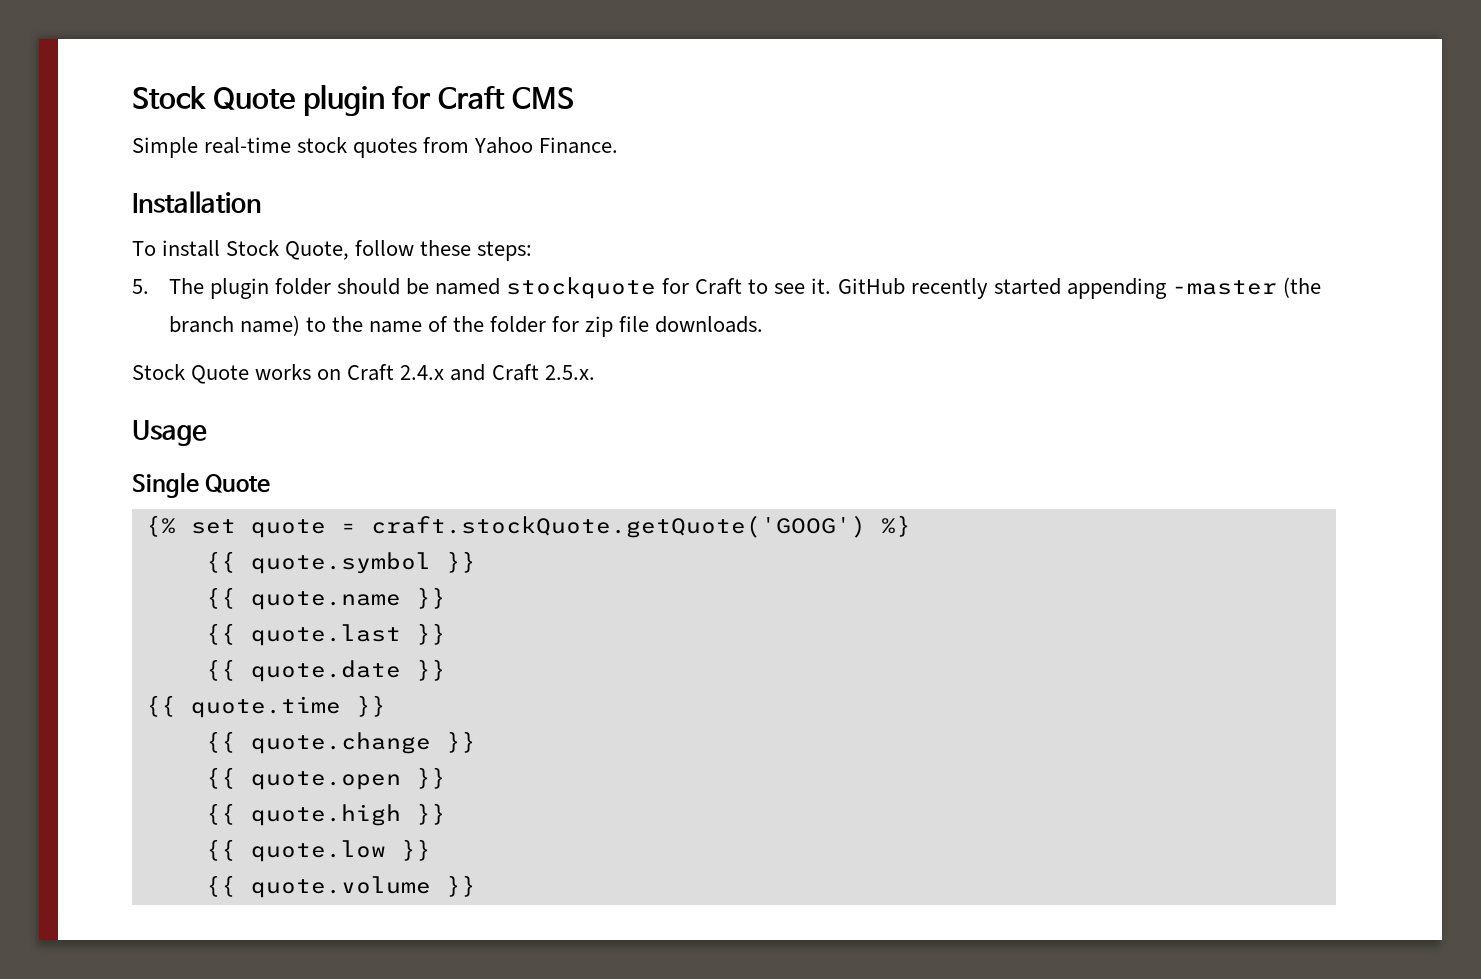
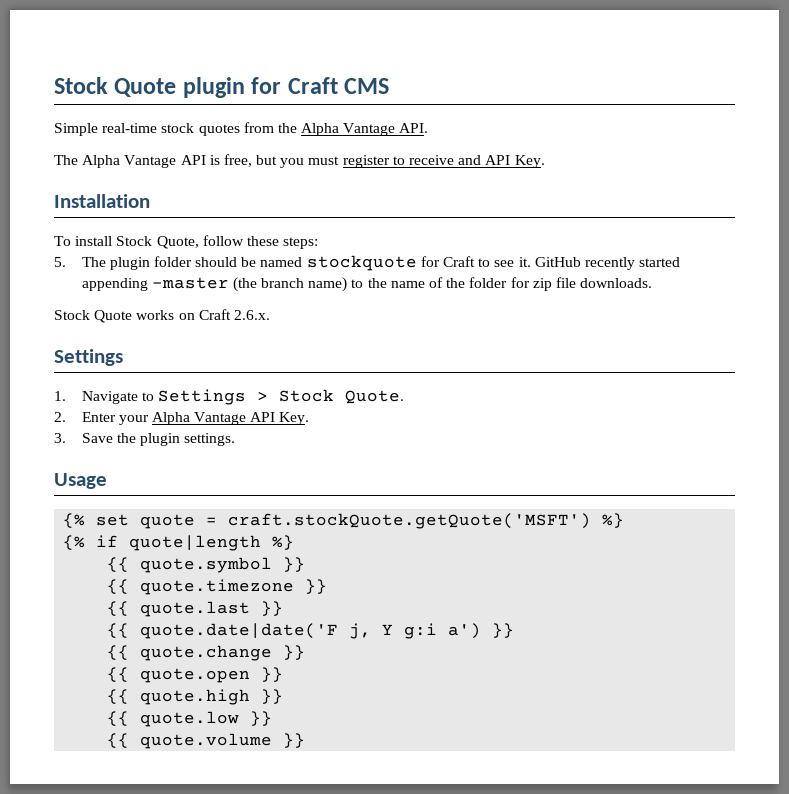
[474,137,619,154] Yahoo Finance. -> [277,123,429,136] [54,154,545,168] the Alpha Vantage API. // The Alpha Vantage API is free, but you must register to receive and API Key.
[400,364,595,381] 2.4.x and Craft 2.5.x. -> [233,310,270,320] [54,349,123,366] [54,389,404,405] [54,412,310,425] [54,433,236,446] 2.6.x. // Settings // 1. Navigate to Settings > Stock Quote. // 2. Enter your Alpha Vantage API Key. // 3. Save the plugin settings.
[132,472,271,498] // Single Quote -> (107, 481) none
[370,515,866,538] craft.stockQuote.getQuote('GOOG') -> [228,513,625,529] [63,535,262,551] craft.stockQuote.getQuote('MSFT') %} // {% if quote|length
[250,591,401,610] quote.name -> [140,579,295,595] quote.timezone
[250,659,446,682] [145,695,341,718] quote.date }} // {{ quote.time -> [140,623,482,639] quote.date|date('F j, Y g:i a')

